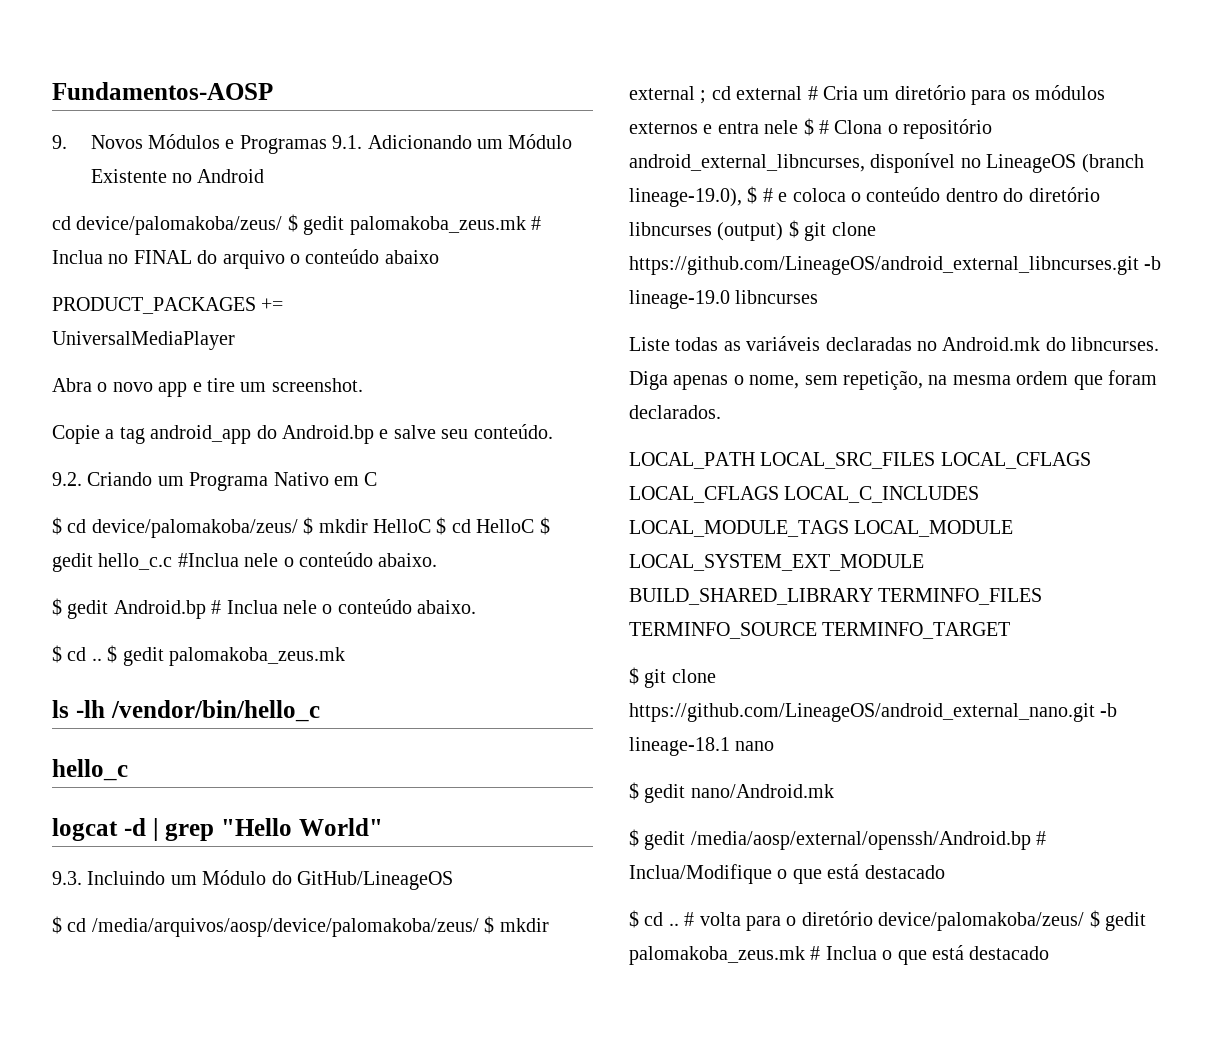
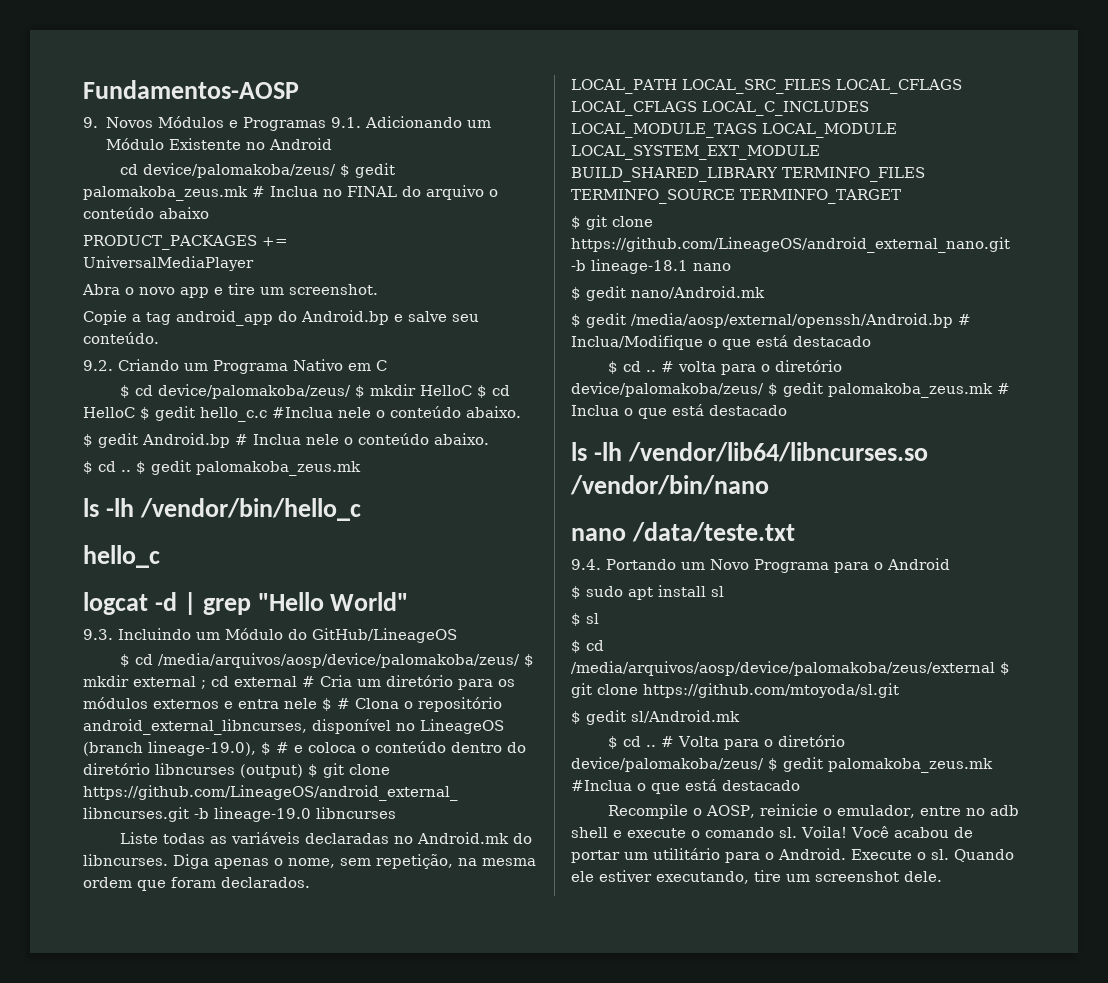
(1050, 953) none -> [571,442,928,462] [570,475,769,495] [571,522,795,542] [571,558,950,573] [571,585,724,600] [571,613,599,626] [571,640,604,653] [571,661,1010,676] [571,683,899,698] [571,710,740,725] [607,735,845,750] [571,757,993,773] [571,779,800,794] [607,804,1019,819] [571,826,973,838] [571,848,1014,863] [571,870,942,884] // ls -lh /vendor/lib64/libncurses.so /vendor/bin/nano // nano /data/teste.txt // 9.4. Portando um Novo Programa para o Android // $ sudo apt install sl // $ sl // $ cd /media/arquivos/aosp/device/palomakoba/zeus/external $ git clone https://github.com/mtoyoda/sl.git // $ gedit sl/Android.mk // $ cd .. # Volta para o diretório device/palomakoba/zeus/ $ gedit palomakoba_zeus.mk #Inclua o que está destacado // Recompile o AOSP, reinicie o emulador, entre no adb shell e execute o comando sl. Voila! Você acabou de portar um utilitário para o Android. Execute o sl. Quando ele estiver executando, tire um screenshot dele.

